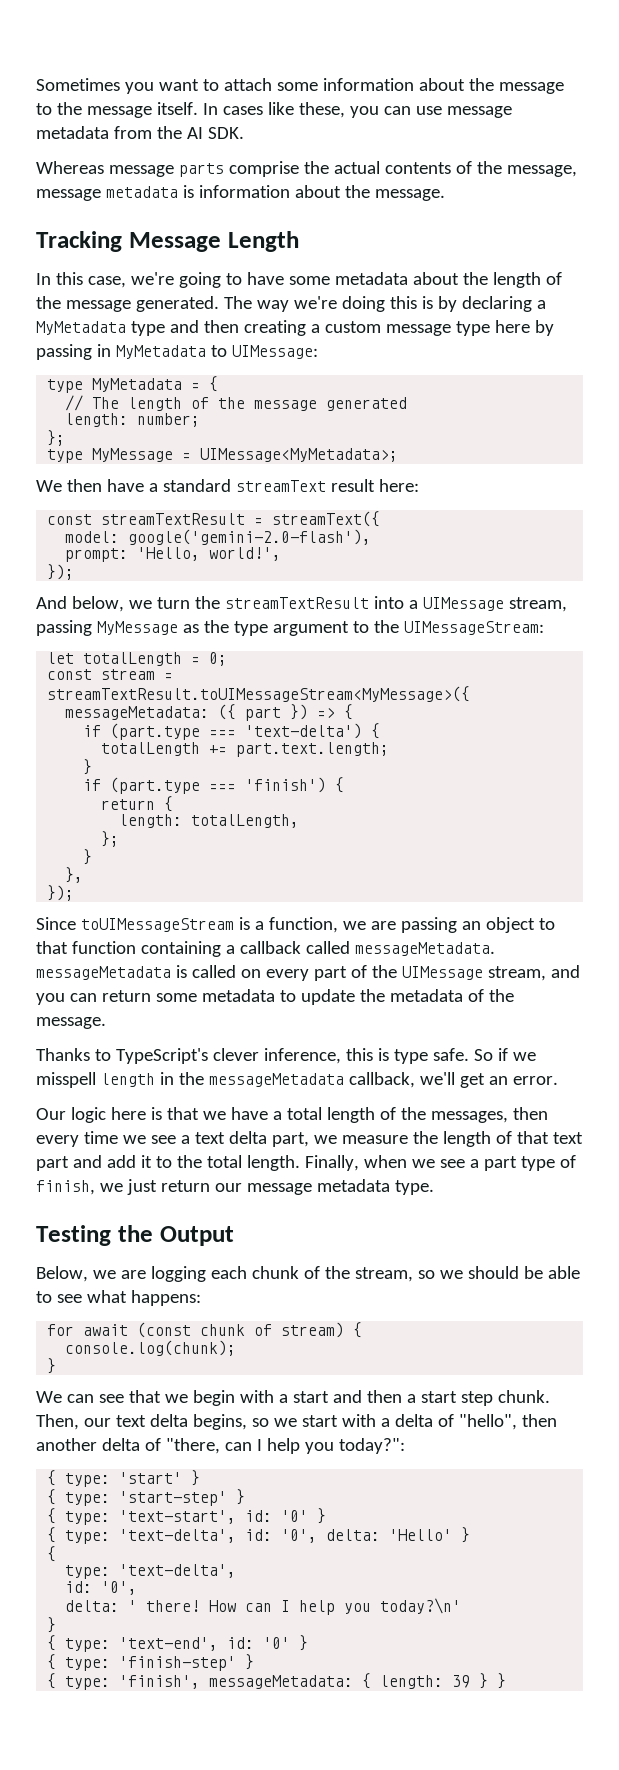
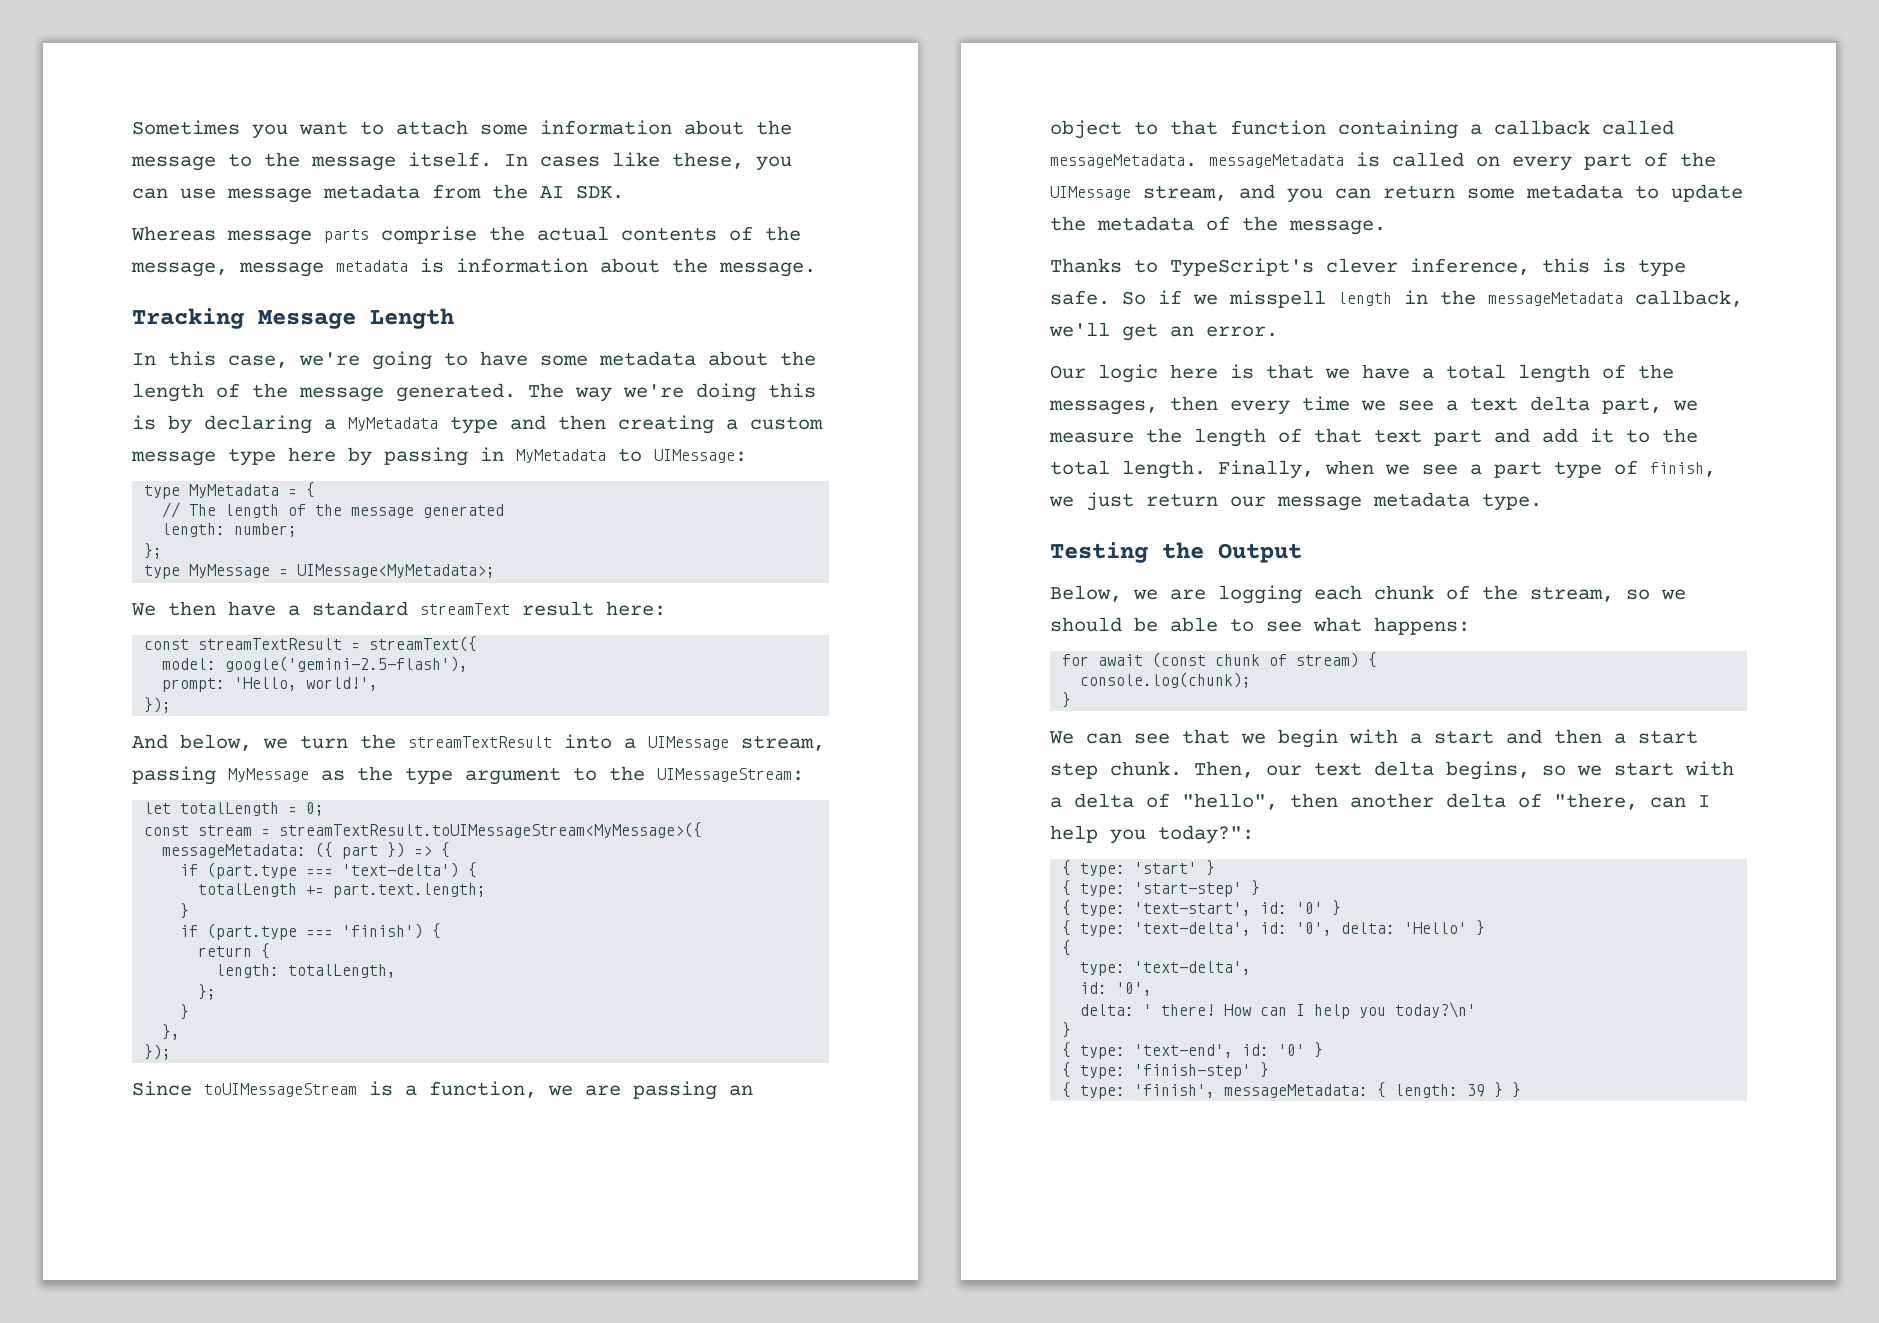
[128,529,372,545] google('gemini-2.0-flash'), -> [225,656,469,672] google('gemini-2.5-flash'),

